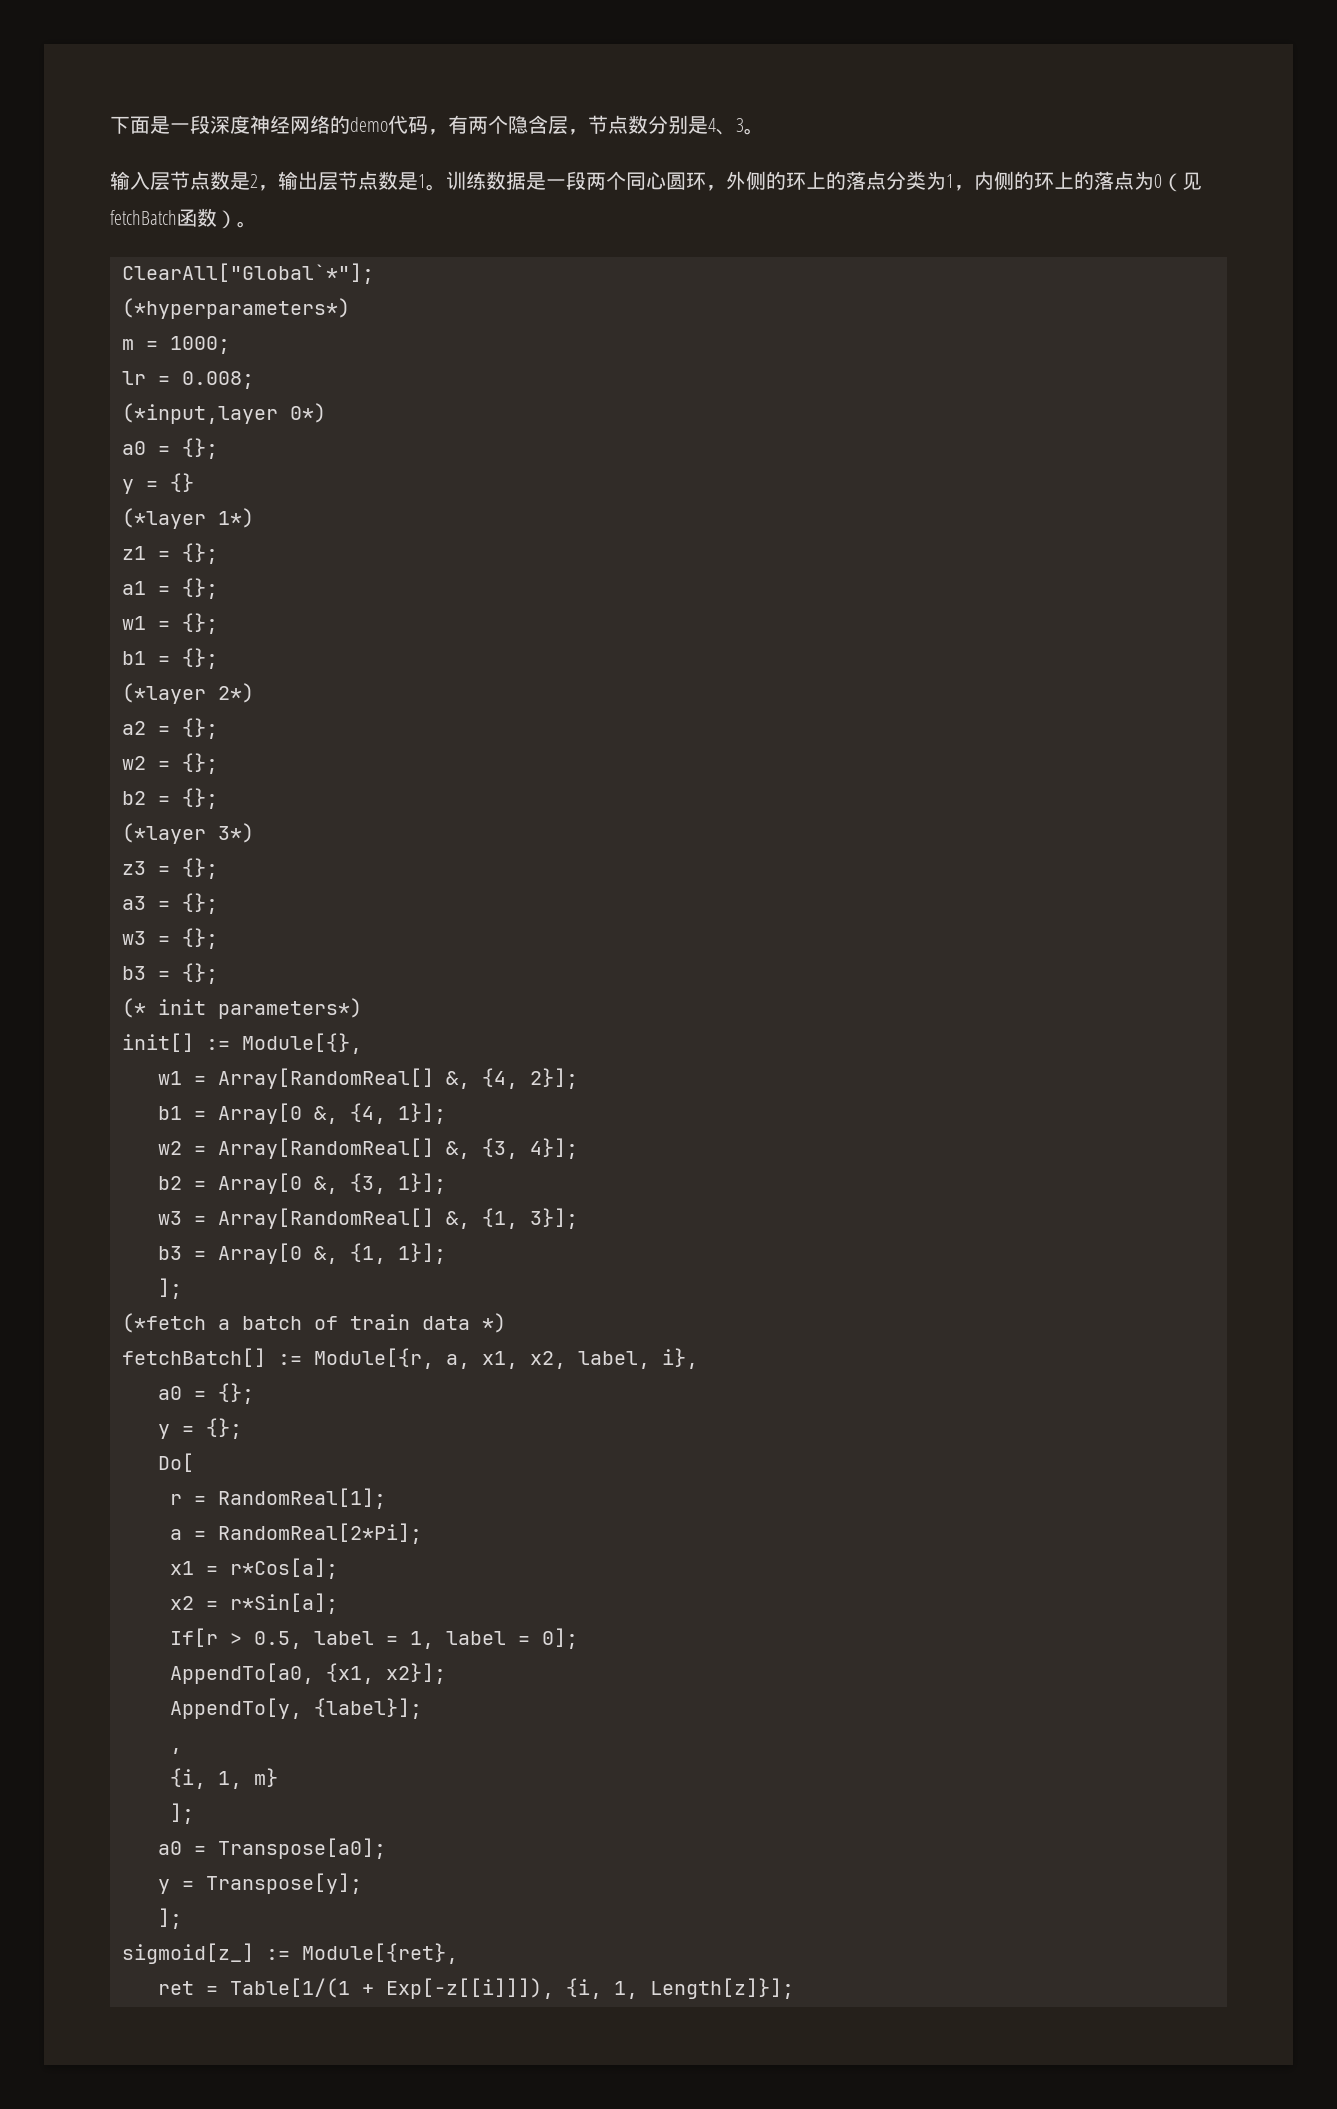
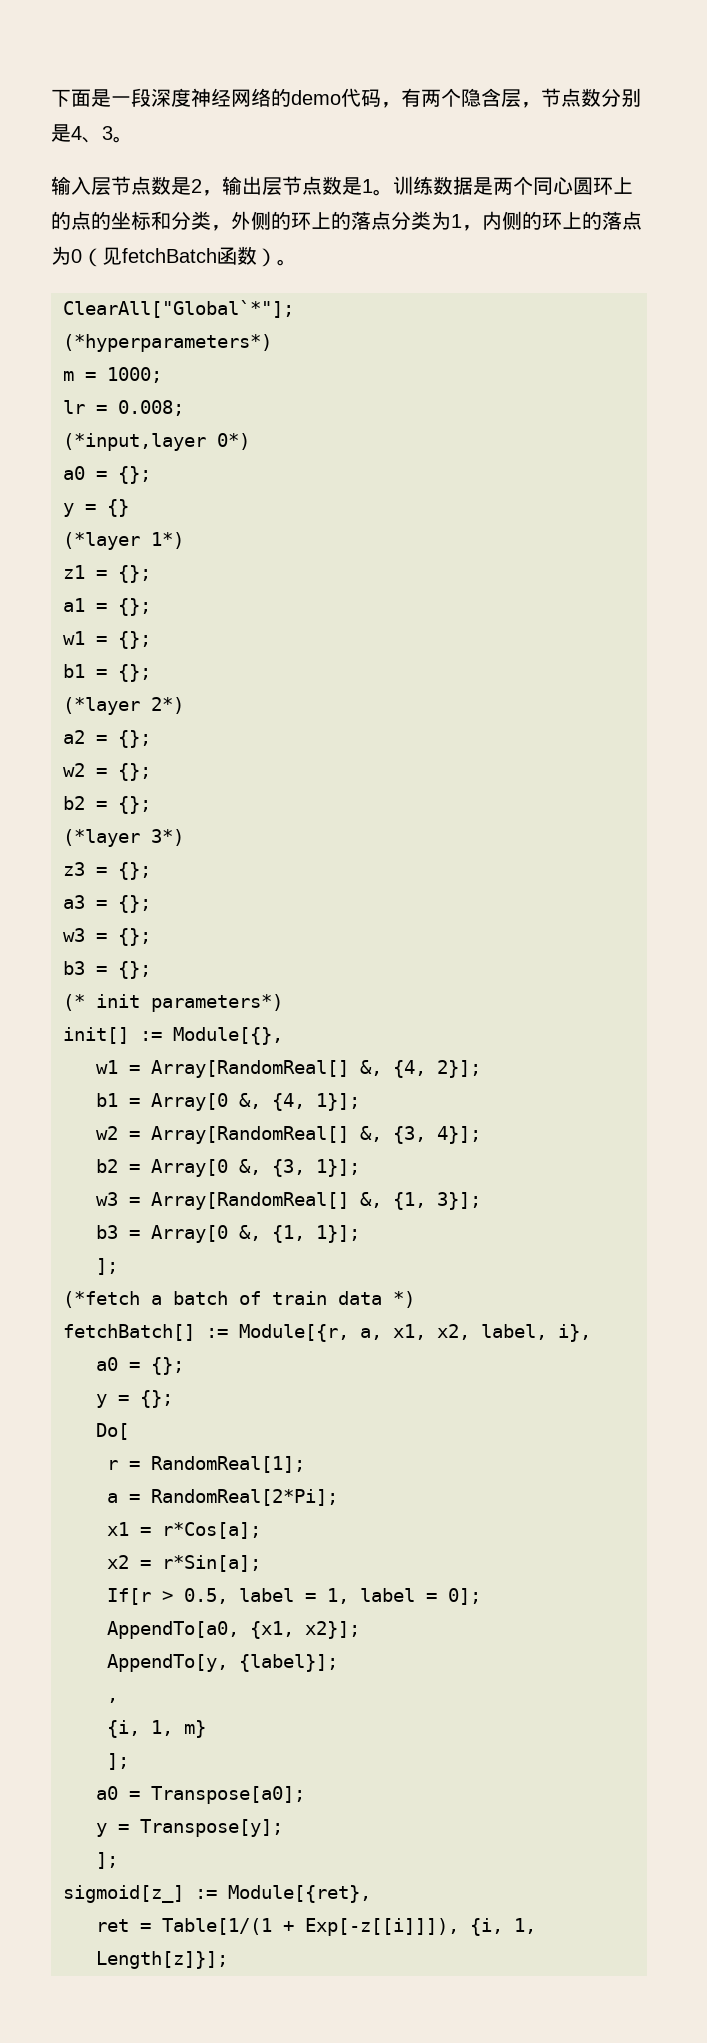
[546,171,586,190] 一段 -> (493, 186) none
(706, 181) none -> [613,177,633,194] [51,211,211,230] 上的点的坐标和分类

